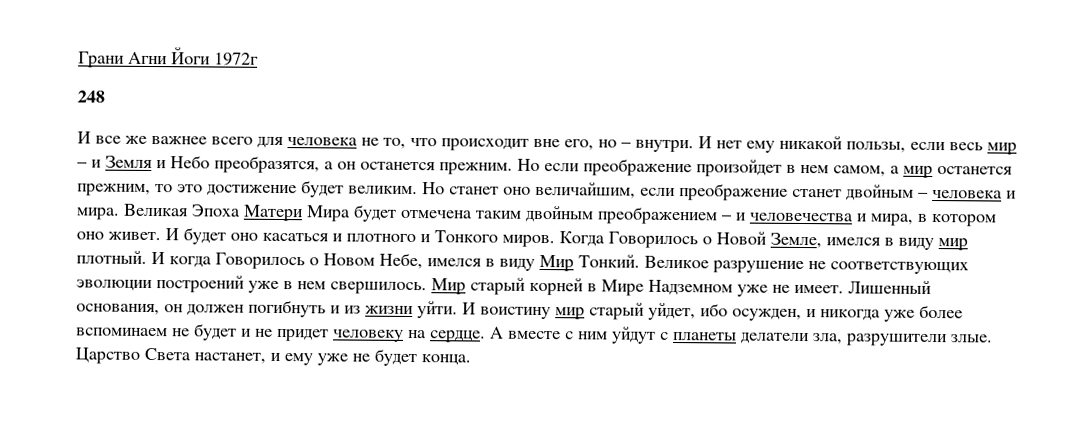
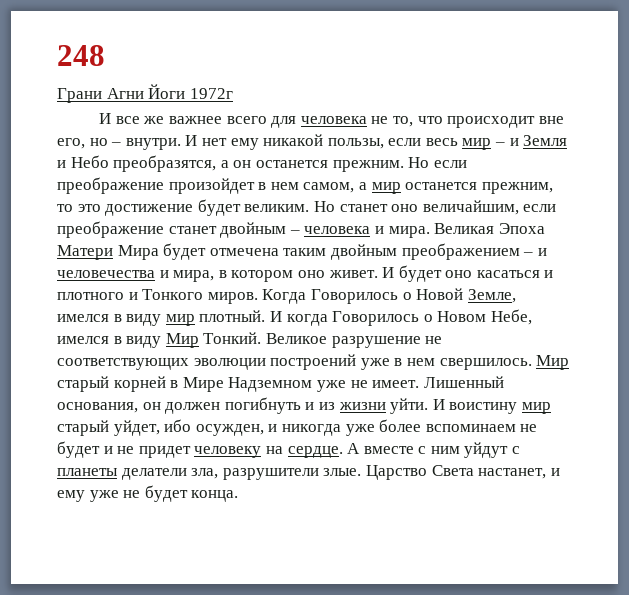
(78, 59) none -> [57,45,105,66] 248 //
[77,90,105,103] // 248 -> (233, 93) none

